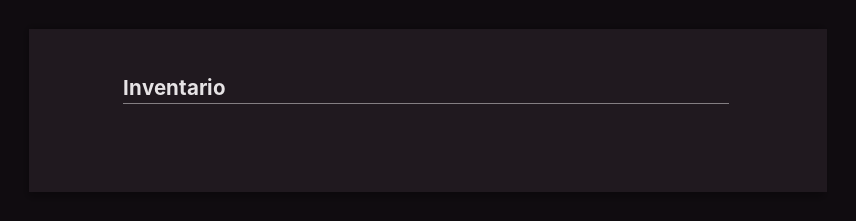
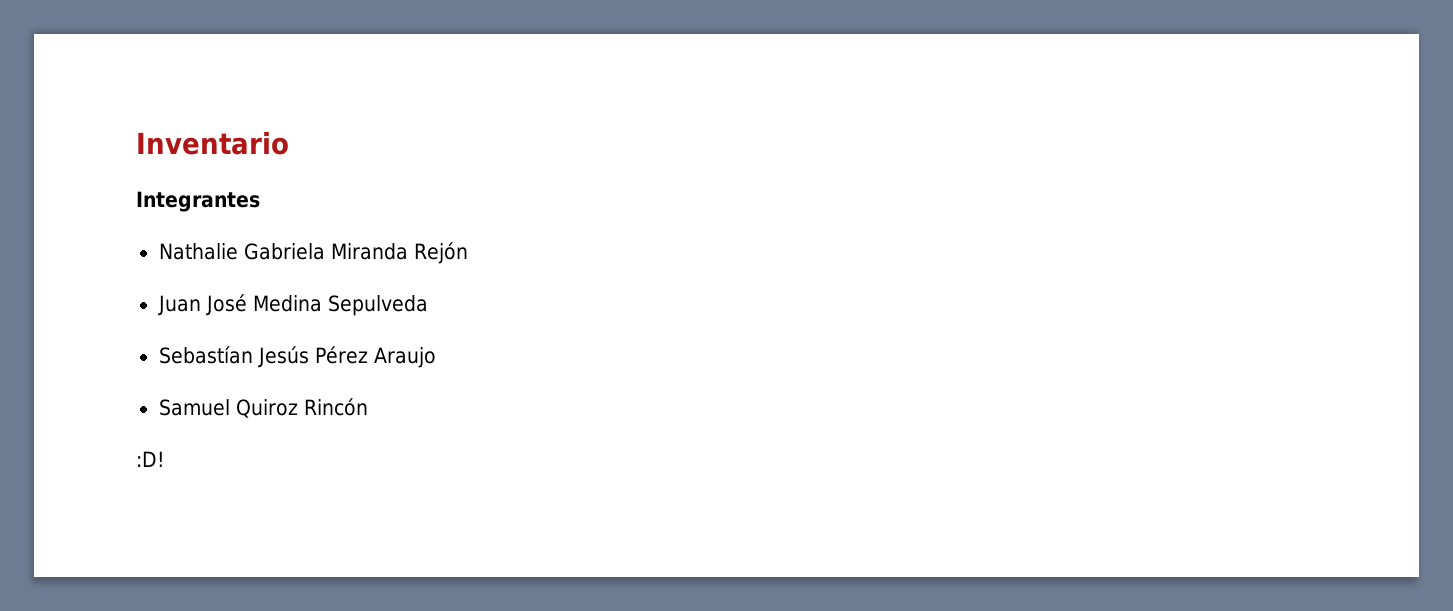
(226, 86) none -> [136,191,260,212] [158,242,468,264] [157,294,428,316] [158,346,436,368] [158,398,368,418] [136,451,165,467] // Integrantes // Nathalie Gabriela Miranda Rejón // Juan José Medina Sepulveda // Sebastían Jesús Pérez Araujo // Samuel Quiroz Rincón // :D!

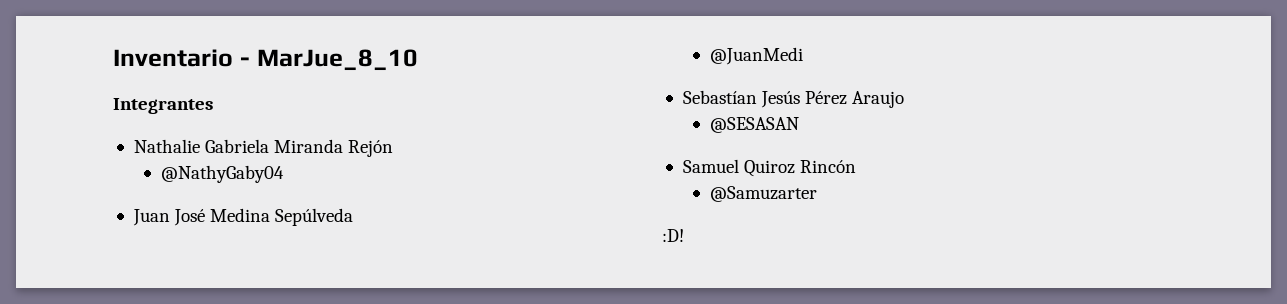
(289, 143) none -> [239,49,418,71] - MarJue_8_10
(468, 253) none -> [161,165,285,183] // @NathyGaby04
[327,295,428,316] Sepulveda -> [275,208,354,226] [710,47,804,65] Sepúlveda // @JuanMedi
(436, 357) none -> [710,117,800,133] // @SESASAN
(368, 407) none -> [710,186,818,202] // @Samuzarter

